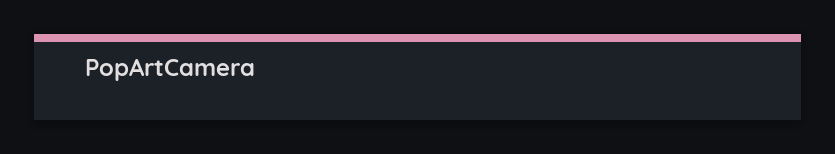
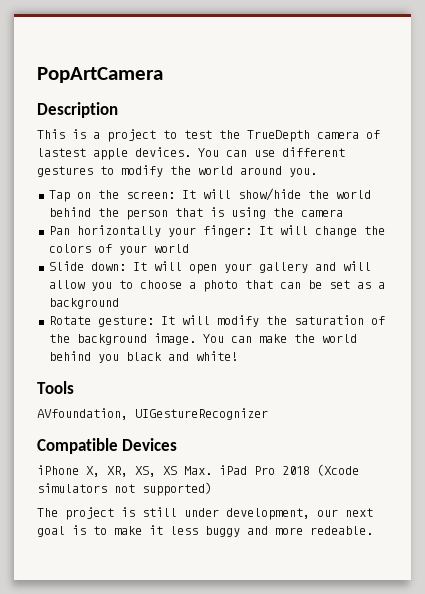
(255, 69) none -> [37,102,118,118] [37,129,380,142] [37,147,345,160] [37,165,317,177] [48,188,371,202] [48,207,343,220] [48,225,385,237] [48,244,189,255] [48,261,371,274] [48,280,385,292] [48,298,119,309] [48,315,385,327] [48,333,357,345] [48,351,238,363] [37,381,74,394] [37,408,268,420] [37,438,178,454] [37,464,359,477] [37,482,212,496] [37,507,373,520] [37,525,373,537] // Description // This is a project to test the TrueDepth camera of lastest apple devices. You can use different gestures to modify the world around you. // Tap on the screen: It will show/hide the world behind the person that is using the camera // Pan horizontally your finger: It will change the colors of your world // Slide down: It will open your gallery and will allow you to choose a photo that can be set as a background // Rotate gesture: It will modify the saturation of the background image. You can make the world behind you black and white! // Tools // AVfoundation, UIGestureRecognizer // Compatible Devices // iPhone X, XR, XS, XS Max. iPad Pro 2018 (Xcode simulators not supported) // The project is still under development, our next goal is to make it less buggy and more redeable.

